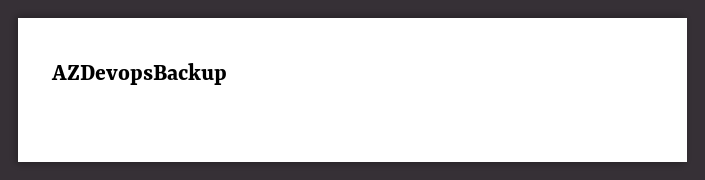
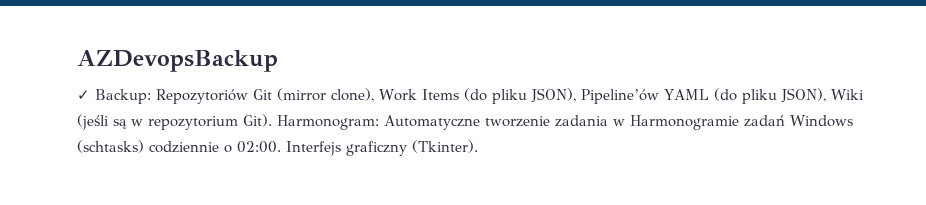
(227, 74) none -> [77,88,864,104] [77,114,853,130] [77,140,478,156] // ✓ Backup: Repozytoriów Git (mirror clone), Work Items (do pliku JSON), Pipeline’ów YAML (do pliku JSON), Wiki (jeśli są w repozytorium Git). Harmonogram: Automatyczne tworzenie zadania w Harmonogramie zadań Windows (schtasks) codziennie o 02:00. Interfejs graficzny (Tkinter).

